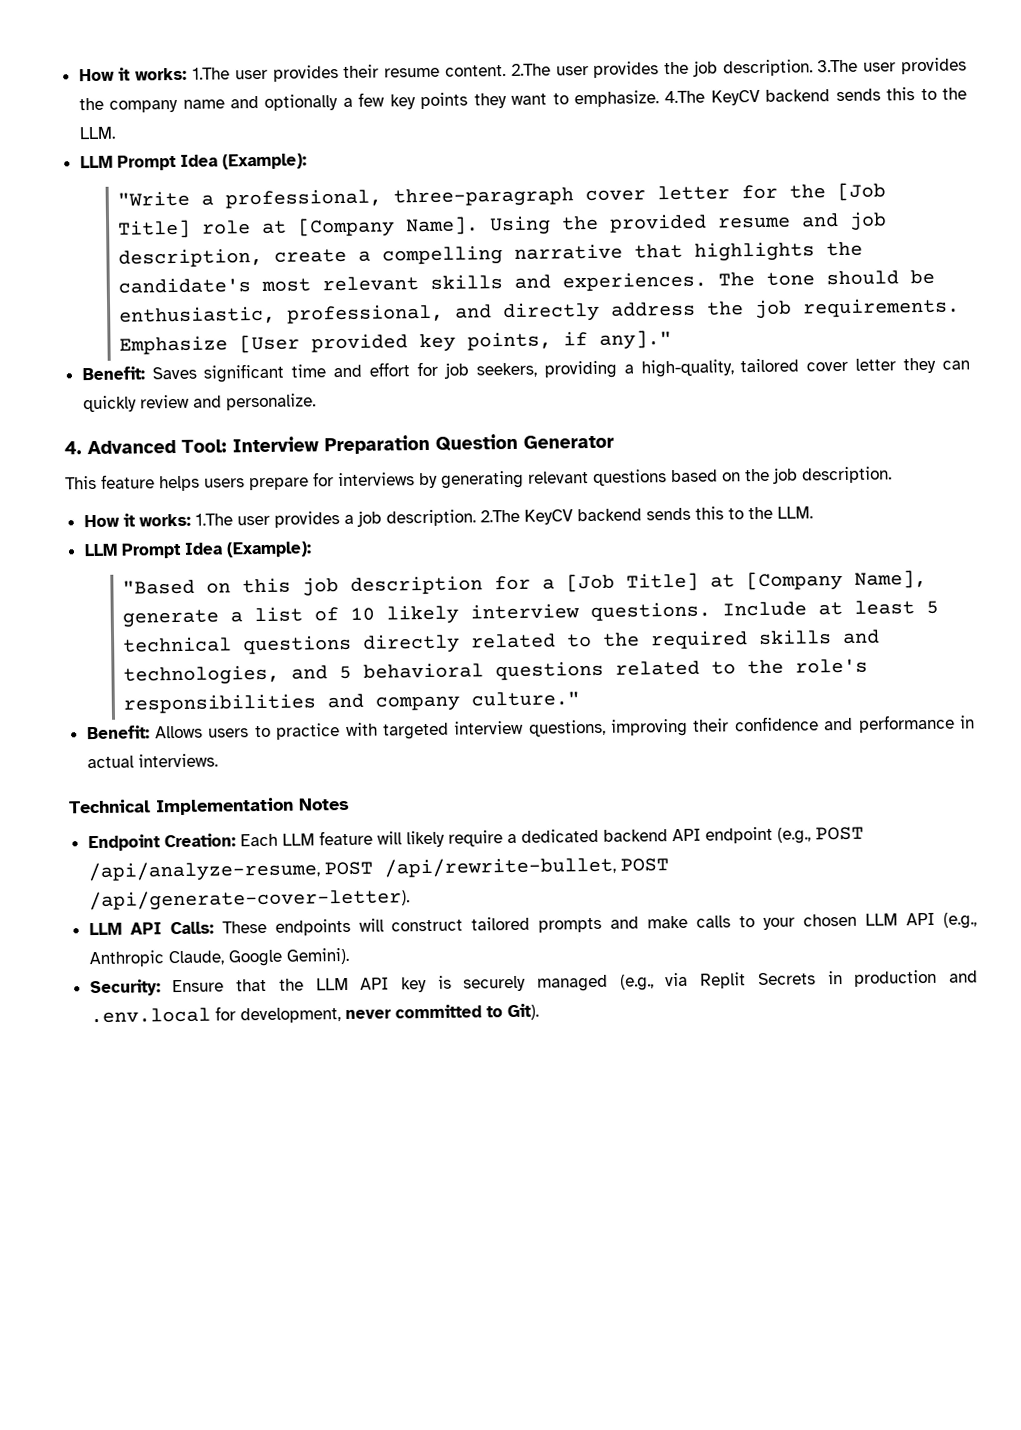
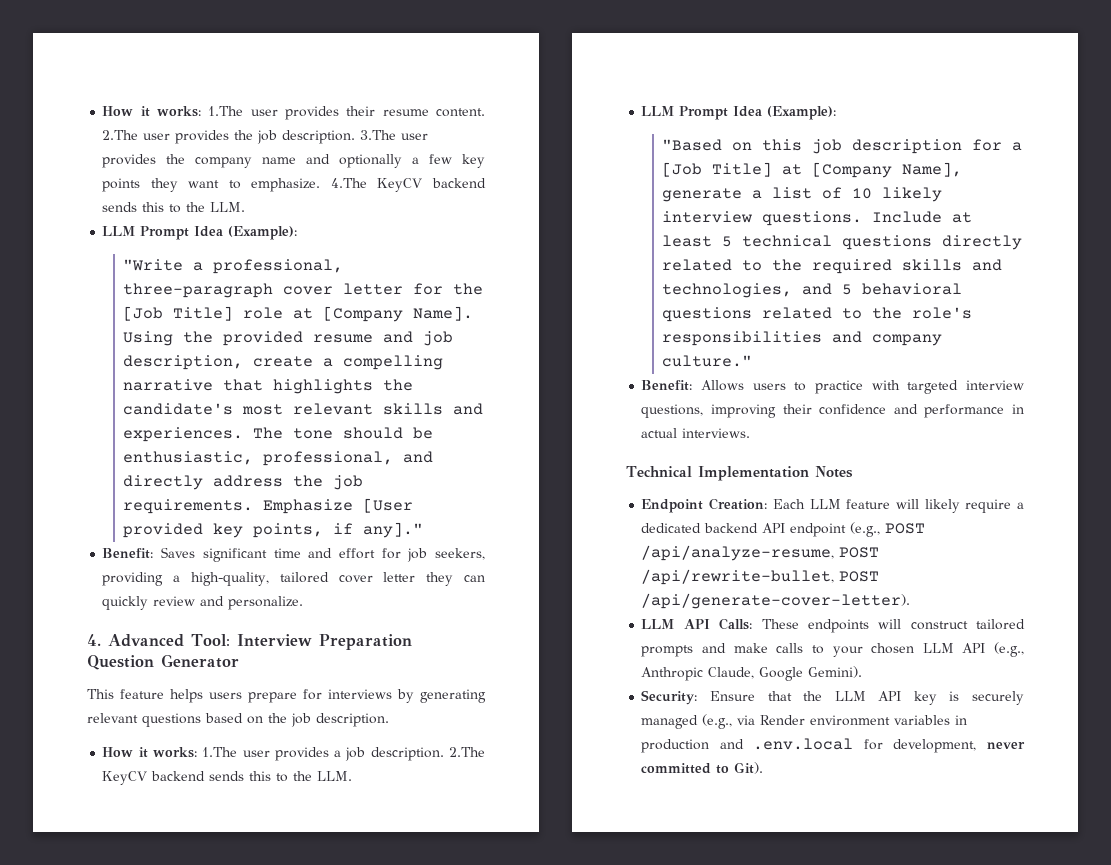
[700,972,816,989] Replit Secrets -> [760,715,951,726] Render environment variables

